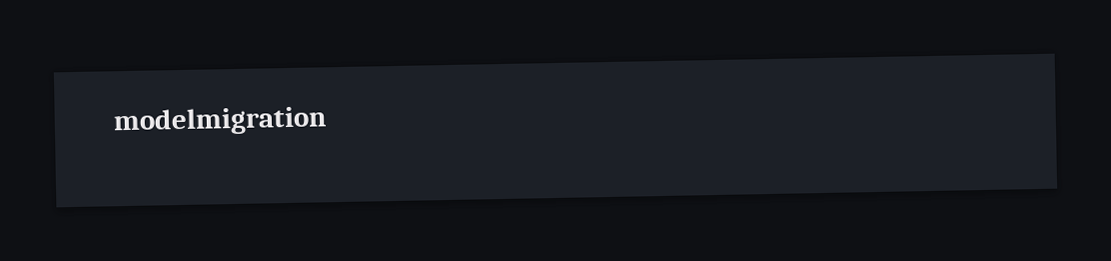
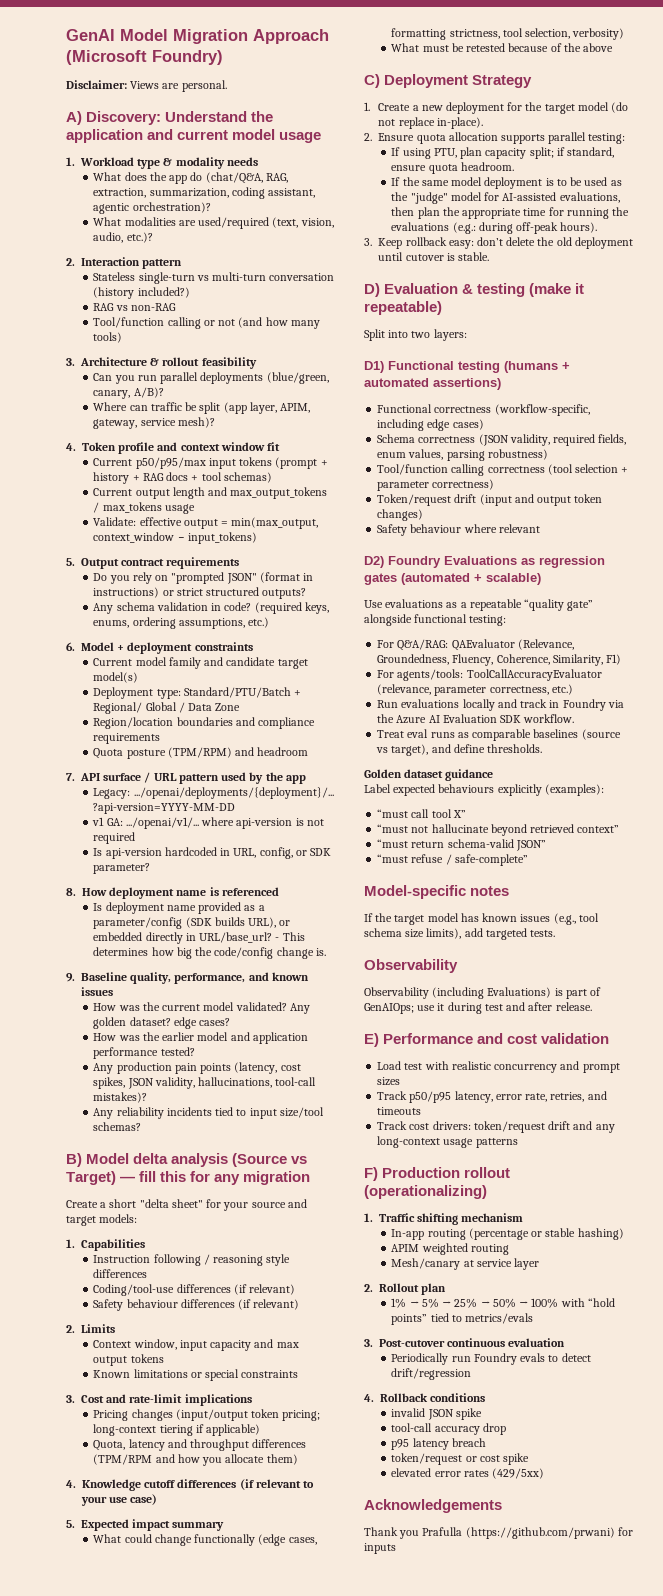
[113,106,327,137] modelmigration -> [66,29,329,44] [66,50,223,65] [66,80,227,92] [66,111,274,125] [66,129,322,143] [66,157,258,169] [93,172,288,184] [93,187,316,199] [93,202,211,214] [93,217,334,229] [93,232,153,243] [66,257,183,269] [93,272,335,284] [93,287,190,299] [93,303,176,311] [93,317,320,329] [93,332,123,343] [66,357,257,369] [93,372,329,384] [93,387,164,399] [93,402,311,414] [93,417,215,429] [66,442,281,454] [93,457,328,469] [93,472,272,484] [93,487,328,499] [93,502,195,514] [93,517,319,529] [93,532,257,544] [66,557,240,569] [93,572,314,584] [93,587,307,599] [93,602,329,614] [93,617,270,629] [66,642,253,654] [93,657,308,669] [93,672,139,683] [93,687,302,699] [93,702,241,714] [93,717,316,729] [93,733,161,744] [93,747,309,759] [66,772,306,784] [93,787,334,799] [93,803,236,814] [92,817,324,829] [93,832,136,844] [93,847,332,859] [93,863,151,874] [66,887,279,899] [93,902,265,914] [93,917,291,929] [93,932,305,944] [93,947,326,959] [66,972,309,984] [81,987,113,996] [93,1002,310,1014] [93,1017,231,1029] [93,1032,308,1044] [93,1047,195,1059] [93,1062,301,1074] [93,1077,317,1089] [93,1092,148,1103] [93,1107,324,1119] [93,1122,142,1131] [66,1153,308,1167] [66,1171,311,1185] [66,1199,307,1211] [66,1214,138,1226] [66,1239,145,1251] [93,1254,291,1266] [93,1269,148,1278] [93,1284,296,1296] [93,1299,300,1311] [66,1324,115,1333] [93,1339,299,1351] [93,1354,164,1366] [93,1369,299,1381] [66,1394,252,1406] [93,1409,321,1421] [93,1424,261,1436] [93,1439,307,1451] [93,1454,298,1466] [66,1479,315,1491] [81,1494,158,1506] [66,1519,225,1531] [93,1534,317,1546] [391,28,625,40] [391,43,614,52] [364,74,533,88] [364,102,629,114] [378,117,483,129] [364,132,626,144] [391,147,615,159] [391,162,514,174] [391,177,622,189] [391,192,620,204] [391,207,630,219] [391,222,598,234] [364,237,633,249] [378,252,489,261] [364,283,585,297] [364,301,442,315] [364,329,467,341] [364,361,570,373] [364,378,501,390] [377,404,590,416] [377,419,484,431] [377,434,627,446] [377,449,548,461] [377,464,629,476] [377,479,495,491] [377,494,603,506] [377,509,424,521] [377,524,540,536] [364,556,605,568] [364,573,541,585] [364,599,594,611] [364,614,507,626] [377,639,574,651] [377,654,622,666] [377,669,602,681] [377,684,573,696] [377,699,624,711] [377,714,575,724] [377,729,621,741] [376,744,543,756] [364,769,494,781] [364,784,604,796] [377,809,466,818] [377,824,620,836] [377,839,546,851] [377,854,528,866] [364,885,510,899] [364,913,599,925] [364,928,556,940] [364,959,458,973] [364,987,602,999] [364,1002,592,1014] [364,1033,610,1047] [377,1061,620,1073] [377,1077,401,1086] [377,1091,607,1103] [377,1107,422,1115] [377,1121,615,1133] [377,1136,518,1148] [364,1167,511,1181] [364,1185,487,1199] [364,1213,524,1225] [391,1228,624,1240] [391,1243,509,1255] [391,1258,540,1270] [364,1283,447,1295] [391,1298,615,1308] [391,1313,534,1325] [364,1338,566,1347] [391,1353,591,1365] [391,1368,472,1380] [364,1393,486,1402] [391,1408,482,1420] [391,1423,506,1435] [391,1438,486,1450] [391,1453,530,1465] [391,1468,545,1479] [364,1499,502,1513] [364,1527,633,1539] [364,1543,396,1554] GenAI Model Migration Approach (Microsoft Foundry) // Disclaimer: Views are personal. // A) Discovery: Understand the application and current model usage // 1. Workload type & modality needs // What does the app do (chat/Q&A, RAG, extraction, summarization, coding assistant, agentic orchestration)? // What modalities are used/required (text, vision, audio, etc.)? // 2. Interaction pattern // Stateless single-turn vs multi-turn conversation (history included?) // RAG vs non-RAG // Tool/function calling or not (and how many tools) // 3. Architecture & rollout feasibility // Can you run parallel deployments (blue/green, canary, A/B)? // Where can traffic be split (app layer, APIM, gateway, service mesh)? // 4. Token profile and context window fit // Current p50/p95/max input tokens (prompt + history + RAG docs + tool schemas) // Current output length and max_output_tokens / max_tokens usage // Validate: effective output = min(max_output, context_window − input_tokens) // 5. Output contract requirements // Do you rely on "prompted JSON" (format in instructions) or strict structured outputs? // Any schema validation in code? (required keys, enums, ordering assumptions, etc.) // 6. Model + deployment constraints // Current model family and candidate target model(s) // Deployment type: Standard/PTU/Batch + Regional/ Global / Data Zone // Region/location boundaries and compliance requirements // Quota posture (TPM/RPM) and headroom // 7. API surface / URL pattern used by the app // Legacy: .../openai/deployments/{deployment}/... ?api-version=YYYY-MM-DD // v1 GA: .../openai/v1/... where api-version is not required // Is api-version hardcoded in URL, config, or SDK parameter? // 8. How deployment name is referenced // Is deployment name provided as a parameter/config (SDK builds URL), or embedded directly in URL/base_url? - This determines how big the code/config change is. // 9. Baseline quality, performance, and known issues // How was the current model validated? Any golden dataset? edge cases? // How was the earlier model and application performance tested? // Any production pain points (latency, cost spikes, JSON validity, hallucinations, tool-call mistakes)? // Any reliability incidents tied to input size/tool schemas? // B) Model delta analysis (Source vs Target) — fill this for any migration // Create a short "delta sheet" for your source and target models: // 1. Capabilities // Instruction following / reasoning style differences // Coding/tool-use differences (if relevant) // Safety behaviour differences (if relevant) // 2. Limits // Context window, input capacity and max output tokens // Known limitations or special constraints // 3. Cost and rate-limit implications // Pricing changes (input/output token pricing; long-context tiering if applicable) // Quota, latency and throughput differences (TPM/RPM and how you allocate them) // 4. Knowledge cutoff differences (if relevant to your use case) // 5. Expected impact summary // What could change functionally (edge cases, formatting strictness, tool selection, verbosity) // What must be retested because of the above // C) Deployment Strategy // 1. Create a new deployment for the target model (do not replace in-place). // 2. Ensure quota allocation supports parallel testing: // If using PTU, plan capacity split; if standard, ensure quota headroom. // If the same model deployment is to be used as the "judge" model for AI-assisted evaluations, then plan the appropriate time for running the evaluations (e.g.: during off-peak hours). // 3. Keep rollback easy: don’t delete the old deployment until cutover is stable. // D) Evaluation & testing (make it repeatable) // Split into two layers: // D1) Functional testing (humans + automated assertions) // Functional correctness (workflow-specific, including edge cases) // Schema correctness (JSON validity, required fields, enum values, parsing robustness) // Tool/function calling correctness (tool selection + parameter correctness) // Token/request drift (input and output token changes) // Safety behaviour where relevant // D2) Foundry Evaluations as regression gates (automated + scalable) // Use evaluations as a repeatable “quality gate” alongside functional testing: // For Q&A/RAG: QAEvaluator (Relevance, Groundedness, Fluency, Coherence, Similarity, F1) // For agents/tools: ToolCallAccuracyEvaluator (relevance, parameter correctness, etc.) // Run evaluations locally and track in Foundry via the Azure AI Evaluation SDK workflow. // Treat eval runs as comparable baselines (source vs target), and define thresholds. // Golden dataset guidance // Label expected behaviours explicitly (examples): // “must call tool X” // “must not hallucinate beyond retrieved context” // “must return schema-valid JSON” // “must refuse / safe-complete” // Model-specific notes // If the target model has known issues (e.g., tool schema size limits), add targeted tests. // Observability // Observability (including Evaluations) is part of GenAIOps; use it during test and after release. // E) Performance and cost validation // Load test with realistic concurrency and prompt sizes // Track p50/p95 latency, error rate, retries, and timeouts // Track cost drivers: token/request drift and any long-context usage patterns // F) Production rollout (operationalizing) // 1. Traffic shifting mechanism // In-app routing (percentage or stable hashing) // APIM weighted routing // Mesh/canary at service layer // 2. Rollout plan // 1% → 5% → 25% → 50% → 100% with “hold points” tied to metrics/evals // 3. Post-cutover continuous evaluation // Periodically run Foundry evals to detect drift/regression // 4. Rollback conditions // invalid JSON spike // tool-call accuracy drop // p95 latency breach // token/request or cost spike // elevated error rates (429/5xx) // Acknowledgements // Thank you Prafulla (https://github.com/prwani) for inputs

